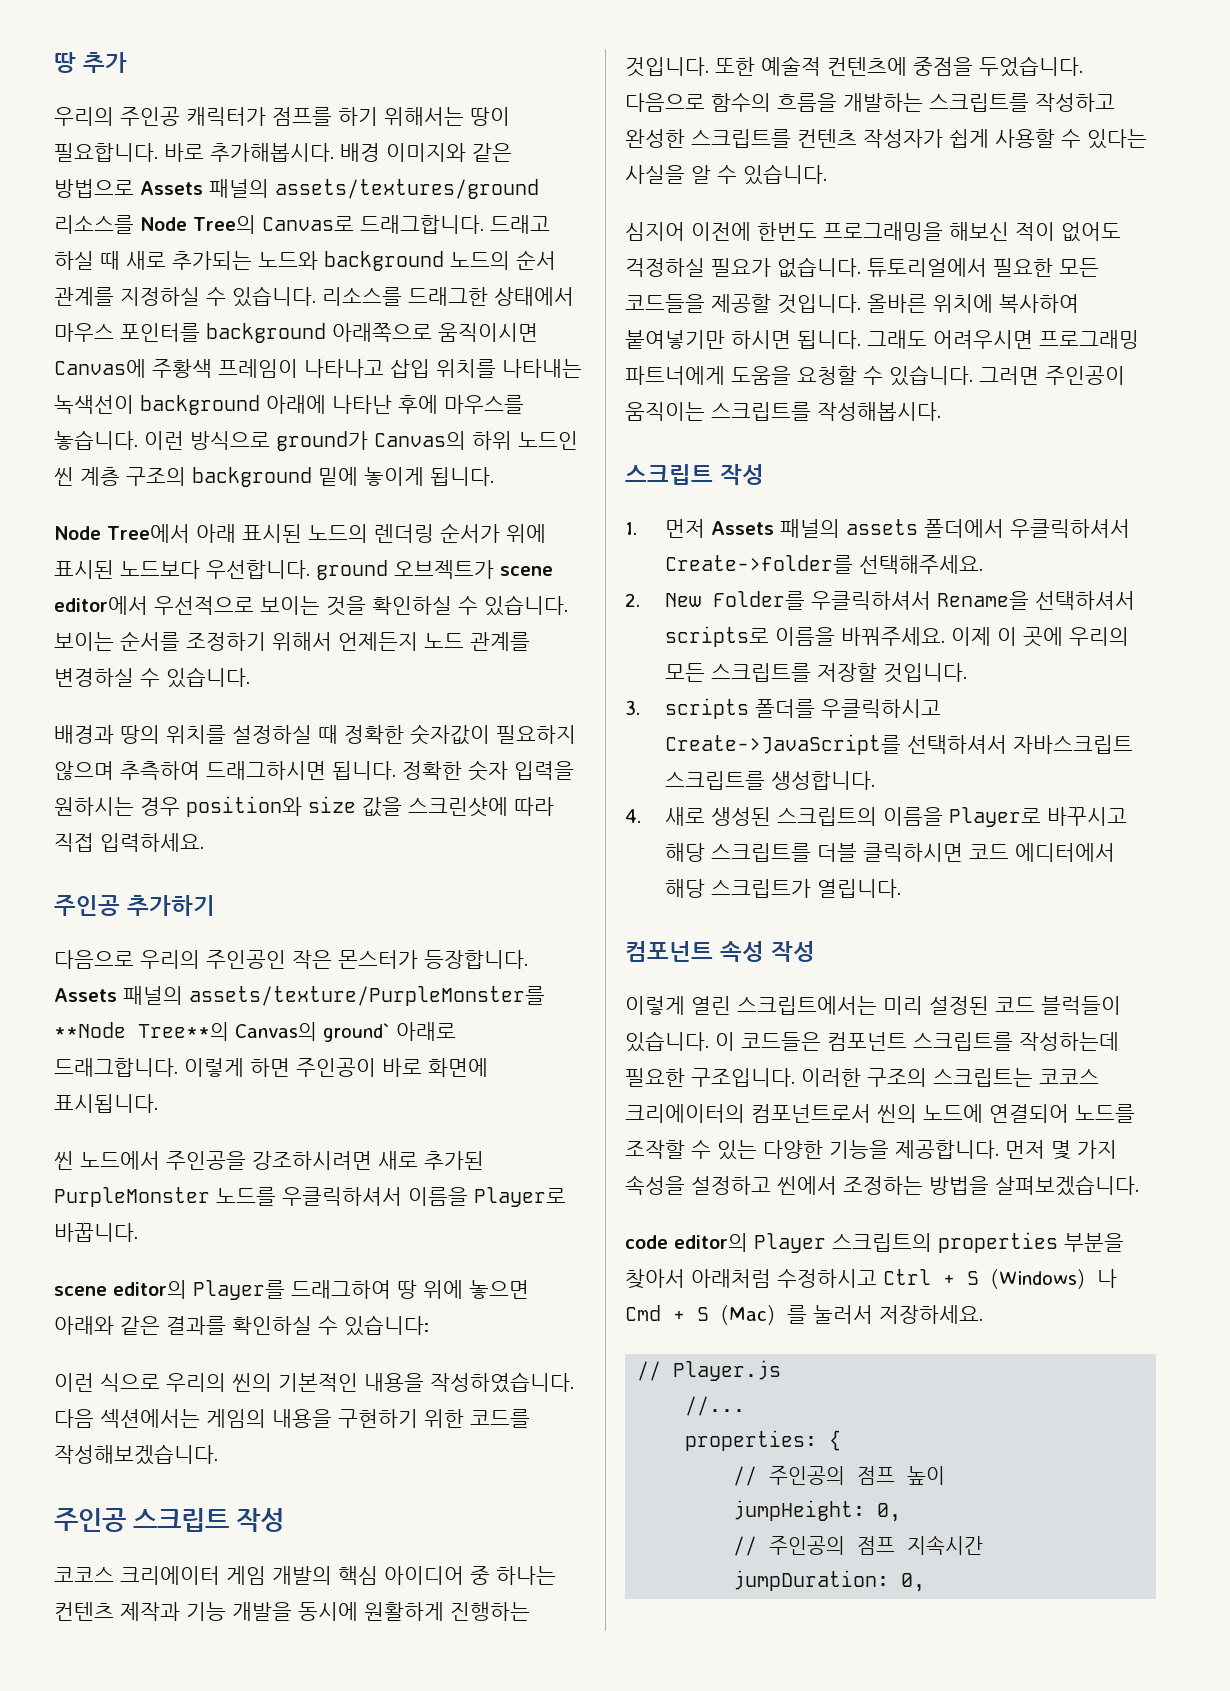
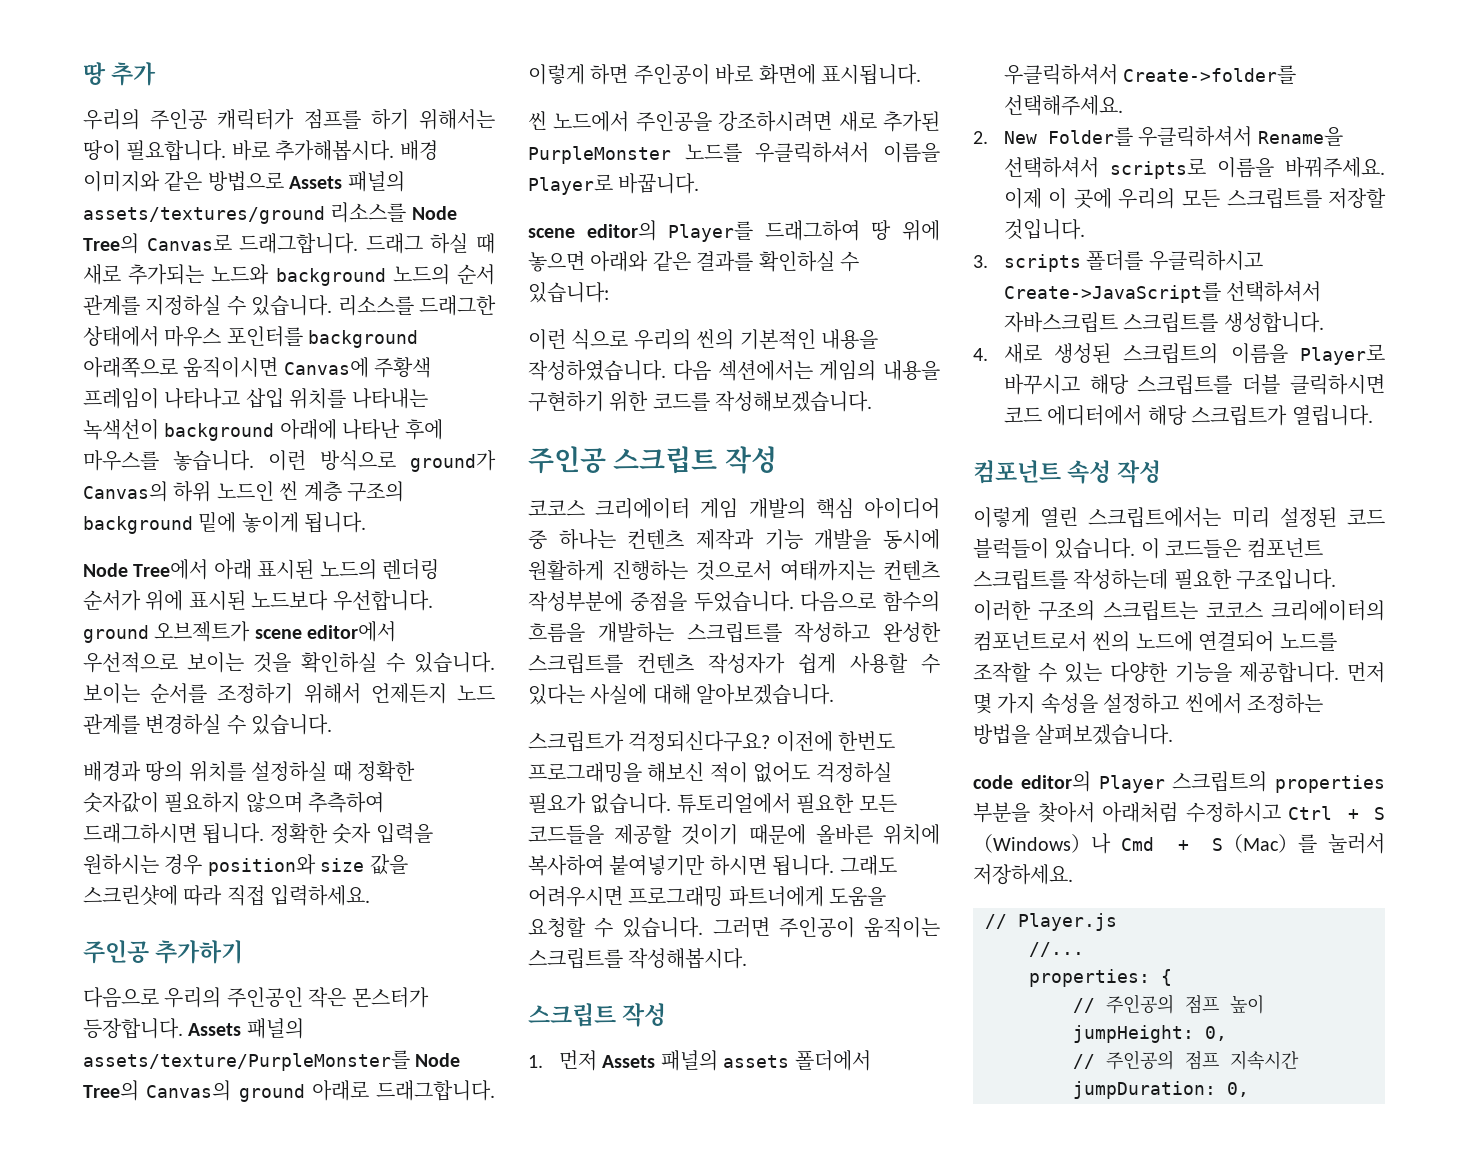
[489,215,550,234] 드래고 -> [365,233,423,254] 드래그
[54,1022,390,1042] **Node Tree**의 Canvas의 ground` -> [415,1053,461,1067] [83,1080,305,1102] Node Tree의 Canvas의 ground
[625,56,907,77] 것입니다. 또한 예술적 컨텐츠에 -> [696,560,940,581] [528,591,623,612] 것으로서 여태까지는 컨텐츠 작성부분에
[625,164,827,185] [625,222,685,241] 사실을 알 수 있습니다. // 심지어 -> [590,684,835,705] [528,731,771,752] 사실에 대해 알아보겠습니다. // 스크립트가 걱정되신다구요?
[777,294,861,314] 것입니다. -> [681,824,806,845] 것이기 때문에

